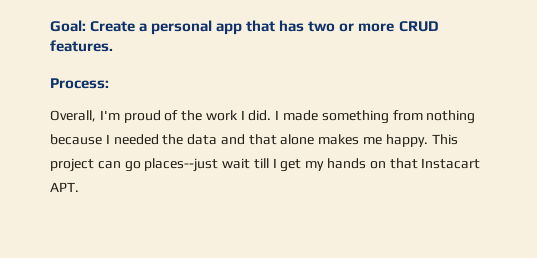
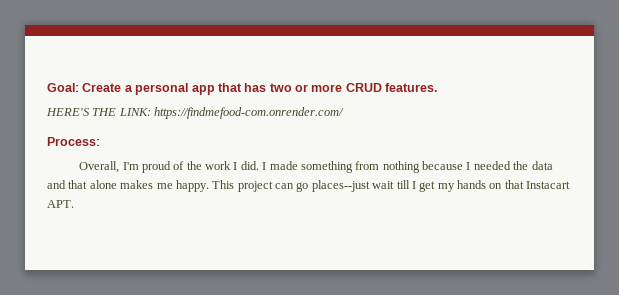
(113, 46) none -> [46,107,345,119] // HERE'S THE LINK: https://findmefood-com.onrender.com/

